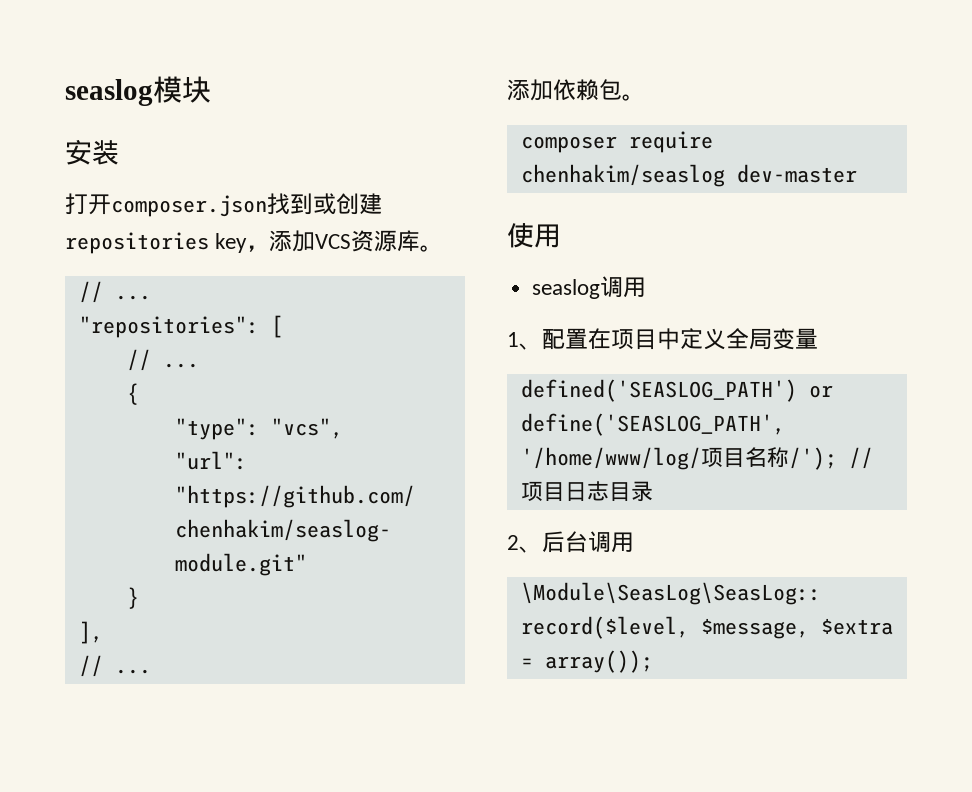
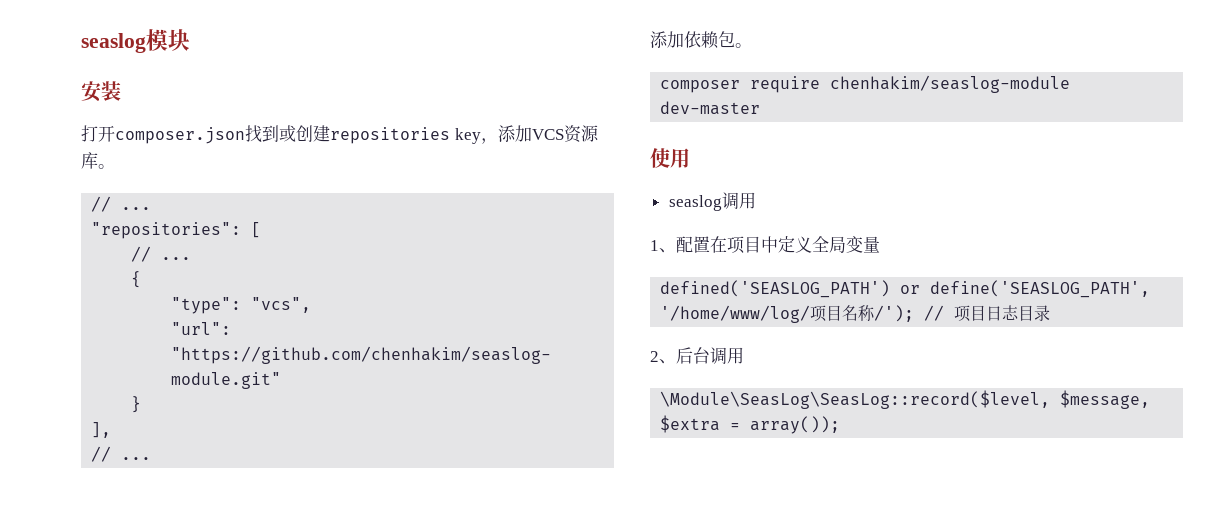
[520,164,725,187] chenhakim/seaslog -> [830,75,1071,93] chenhakim/seaslog-module

